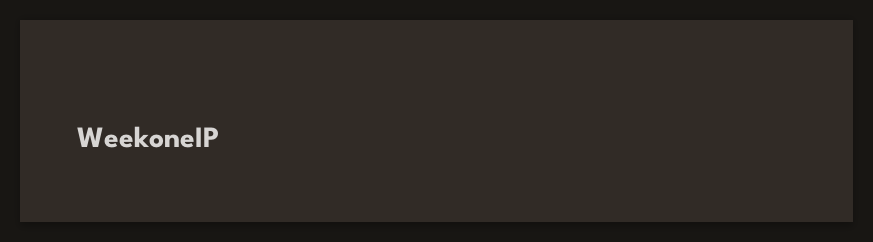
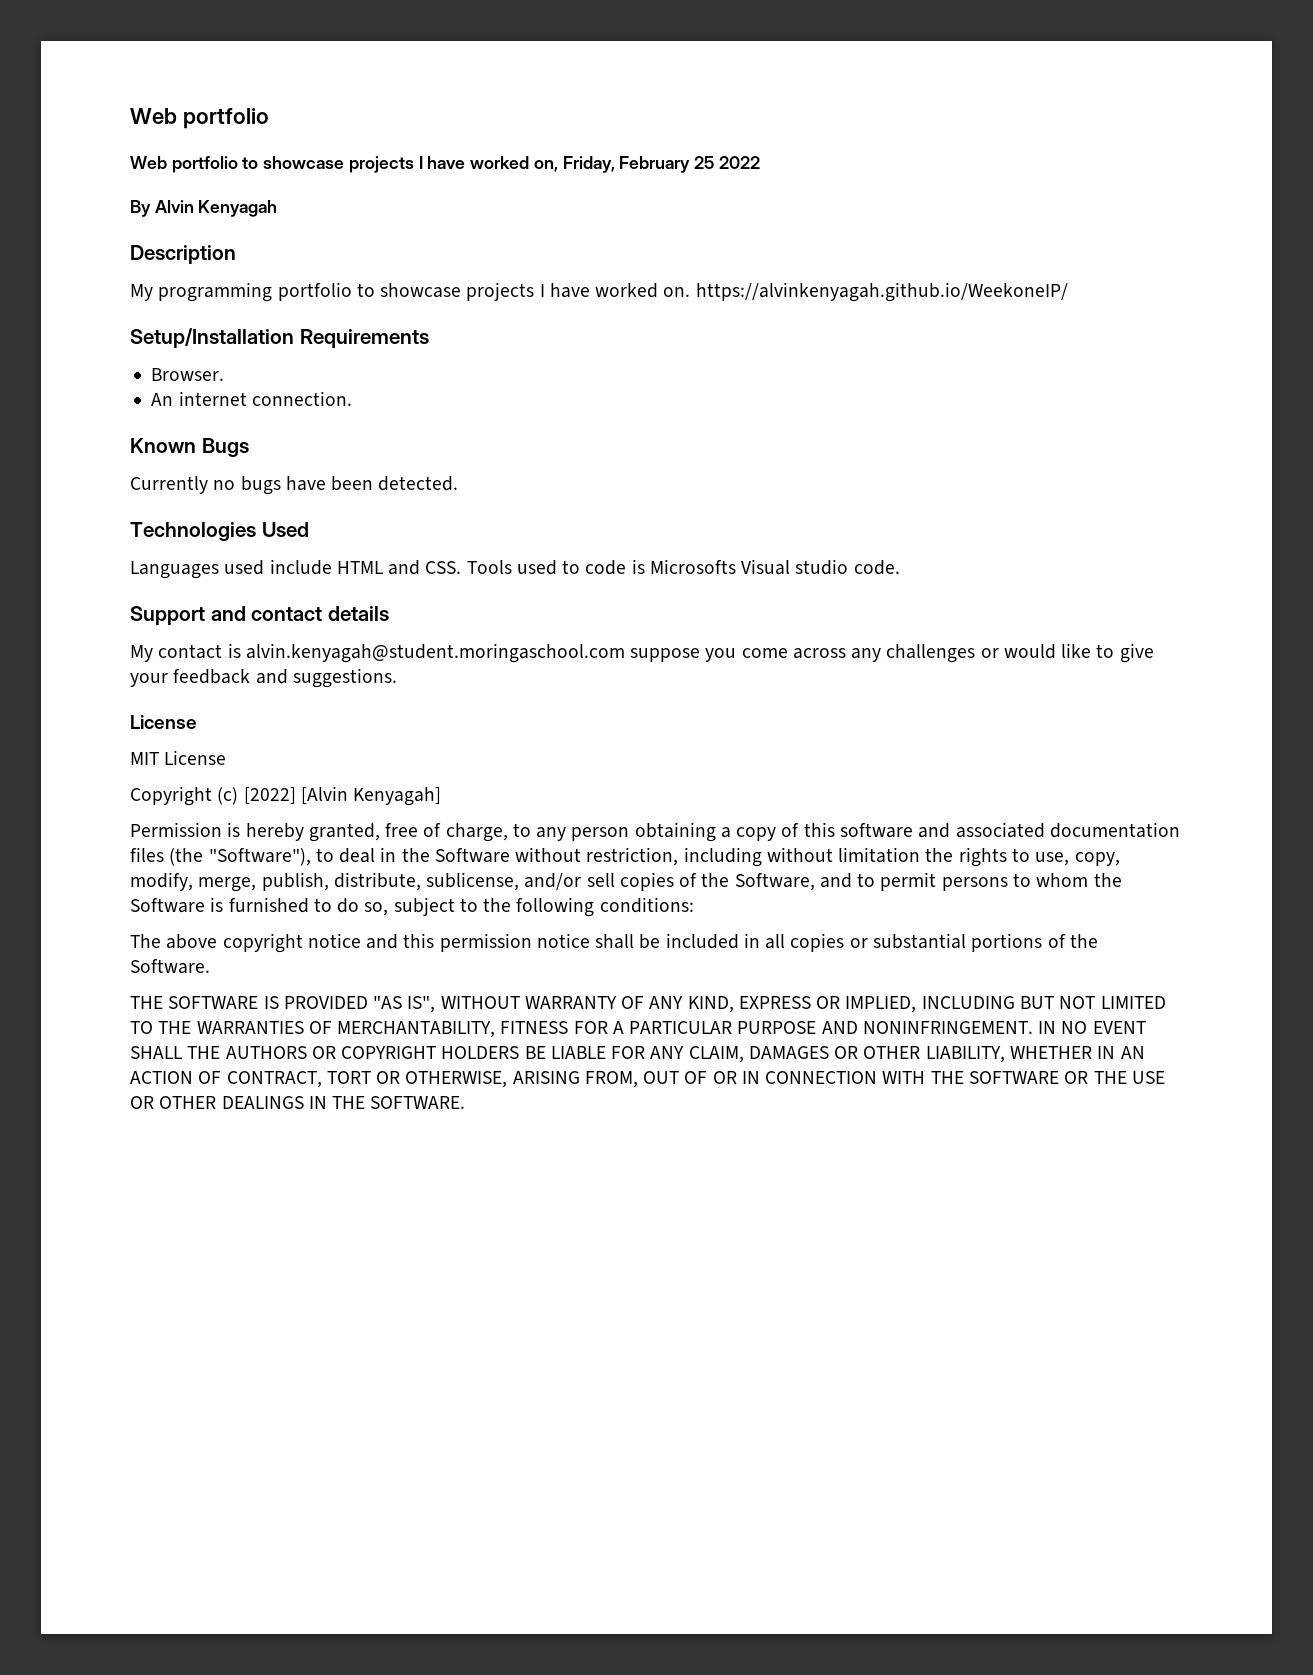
[77,126,219,148] WeekoneIP -> [130,108,269,129] [130,156,760,173] [130,200,278,217] [130,245,236,264] [130,282,1068,302] [130,328,429,348] [151,368,225,381] [151,391,352,406] [130,438,249,457] [130,476,459,495] [130,522,309,541] [130,559,900,579] [130,606,389,625] [130,643,1154,663] [130,668,397,688] [130,715,197,729] [130,750,227,765] [130,786,442,806] [130,822,1180,842] [130,847,1120,867] [130,872,1122,892] [130,897,694,917] [130,933,1098,953] [130,959,210,974] [130,995,1166,1013] [130,1021,1146,1038] [130,1046,1145,1063] [130,1071,1165,1088] [130,1096,466,1109] Web portfolio // Web portfolio to showcase projects I have worked on, Friday, February 25 2022 // By Alvin Kenyagah // Description // My programming portfolio to showcase projects I have worked on. https://alvinkenyagah.github.io/WeekoneIP/ // Setup/Installation Requirements // Browser. // An internet connection. // Known Bugs // Currently no bugs have been detected. // Technologies Used // Languages used include HTML and CSS. Tools used to code is Microsofts Visual studio code. // Support and contact details // My contact is alvin.kenyagah@student.moringaschool.com suppose you come across any challenges or would like to give your feedback and suggestions. // License // MIT License // Copyright (c) [2022] [Alvin Kenyagah] // Permission is hereby granted, free of charge, to any person obtaining a copy of this software and associated documentation files (the "Software"), to deal in the Software without restriction, including without limitation the rights to use, copy, modify, merge, publish, distribute, sublicense, and/or sell copies of the Software, and to permit persons to whom the Software is furnished to do so, subject to the following conditions: // The above copyright notice and this permission notice shall be included in all copies or substantial portions of the Software. // THE SOFTWARE IS PROVIDED "AS IS", WITHOUT WARRANTY OF ANY KIND, EXPRESS OR IMPLIED, INCLUDING BUT NOT LIMITED TO THE WARRANTIES OF MERCHANTABILITY, FITNESS FOR A PARTICULAR PURPOSE AND NONINFRINGEMENT. IN NO EVENT SHALL THE AUTHORS OR COPYRIGHT HOLDERS BE LIABLE FOR ANY CLAIM, DAMAGES OR OTHER LIABILITY, WHETHER IN AN ACTION OF CONTRACT, TORT OR OTHERWISE, ARISING FROM, OUT OF OR IN CONNECTION WITH THE SOFTWARE OR THE USE OR OTHER DEALINGS IN THE SOFTWARE.

